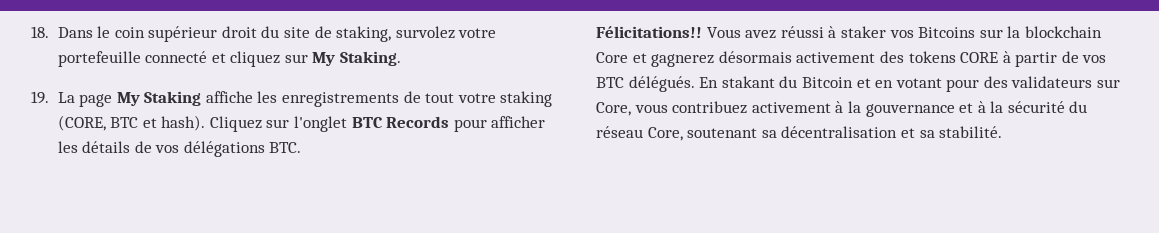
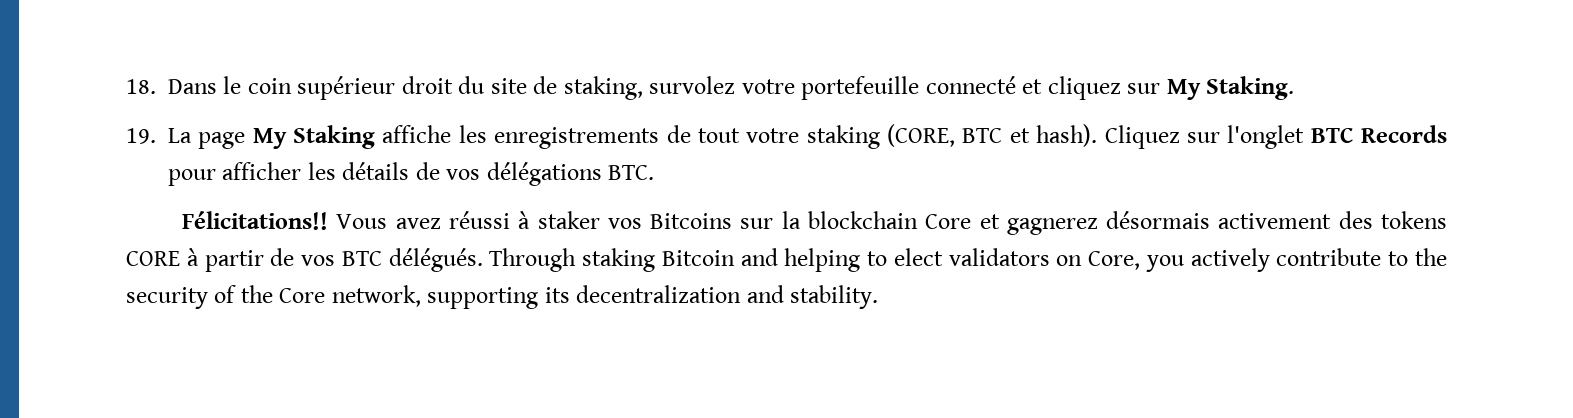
[699,76,1121,92] [596,101,1088,117] [596,126,1003,141] En stakant du Bitcoin et en votant pour des validateurs sur Core, vous contribuez activement à la gouvernance et à la sécurité du réseau Core, soutenant sa décentralisation et sa stabilité. -> [489,248,1447,272] [126,285,879,309] Through staking Bitcoin and helping to elect validators on Core, you actively contribute to the security of the Core network, supporting its decentralization and stability.

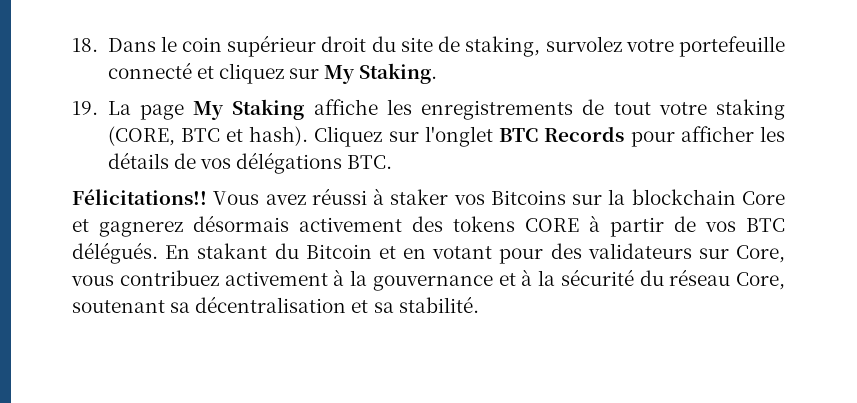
[489,248,1447,272] [126,285,879,309] Through staking Bitcoin and helping to elect validators on Core, you actively contribute to the security of the Core network, supporting its decentralization and stability. -> [165,243,785,264] [71,269,785,291] [72,296,479,313] En stakant du Bitcoin et en votant pour des validateurs sur Core, vous contribuez activement à la gouvernance et à la sécurité du réseau Core, soutenant sa décentralisation et sa stabilité.

